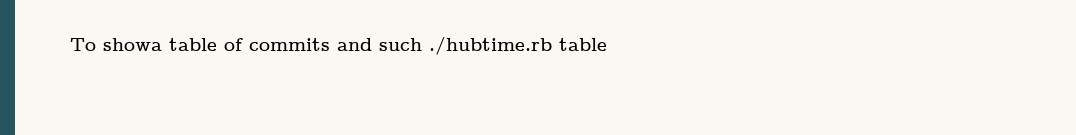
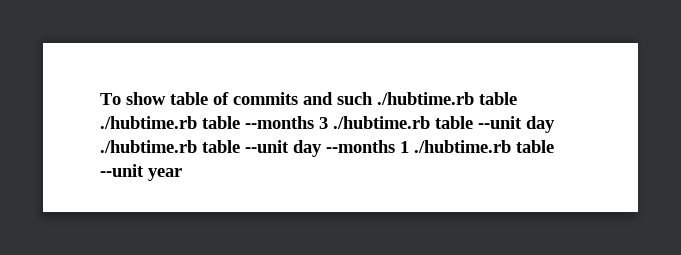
[103,38,162,51] showa -> [126,92,166,105] show
(607, 44) none -> [100,116,555,133] [100,140,554,157] [100,164,182,181] ./hubtime.rb table --months 3 ./hubtime.rb table --unit day ./hubtime.rb table --unit day --months 1 ./hubtime.rb table --unit year

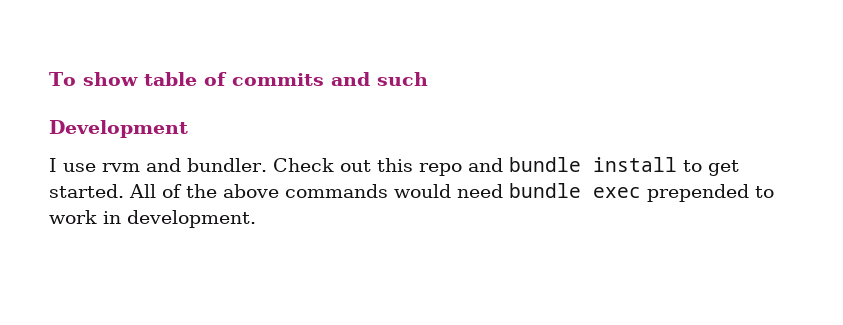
[377,92,517,105] [100,116,555,133] [100,140,554,157] [100,164,182,181] ./hubtime.rb table ./hubtime.rb table --months 3 ./hubtime.rb table --unit day ./hubtime.rb table --unit day --months 1 ./hubtime.rb table --unit year -> [49,120,188,138] [49,157,739,176] [49,183,774,202] [49,210,256,228] // Development // I use rvm and bundler. Check out this repo and bundle install to get started. All of the above commands would need bundle exec prepended to work in development.

